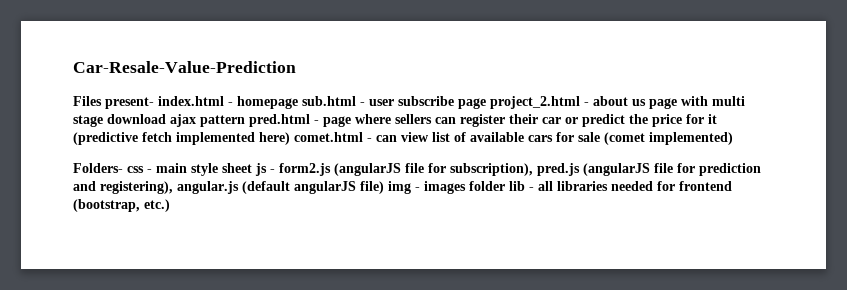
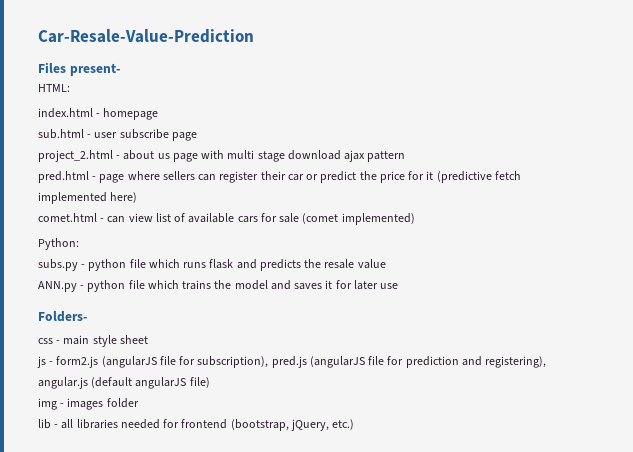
(154, 103) none -> [38,84,70,92] // HTML: //
(298, 102) none -> (159, 114) //
(486, 103) none -> (197, 136) //
(245, 121) none -> (406, 156) //
(290, 138) none -> (138, 197) //
(733, 138) none -> [38,238,79,250] [38,259,386,271] [38,280,399,292] // Python: // subs.py - python file which runs flask and predicts the resale value // ANN.py - python file which trains the model and saves it for later use
(123, 168) none -> (87, 316) //
(252, 168) none -> (148, 339) //
(384, 187) none -> (210, 382) //
(505, 186) none -> (139, 403) //
(140, 205) none -> [290,419,329,431] jQuery,

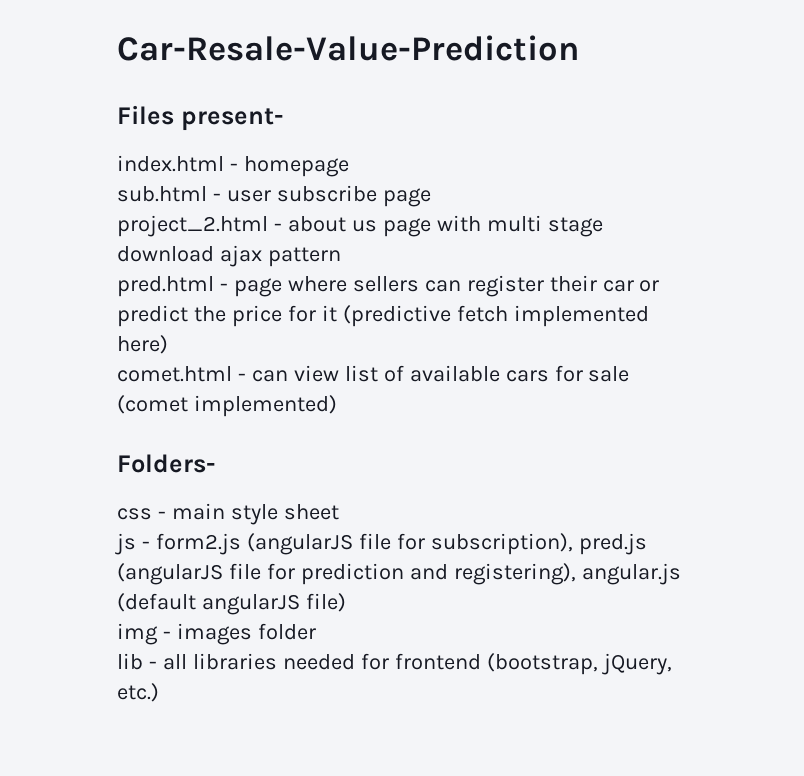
[38,84,70,92] // HTML: -> (284, 119) none
[38,238,79,250] [38,259,386,271] [38,280,399,292] // Python: // subs.py - python file which runs flask and predicts the resale value // ANN.py - python file which trains the model and saves it for later use -> (337, 406) none

